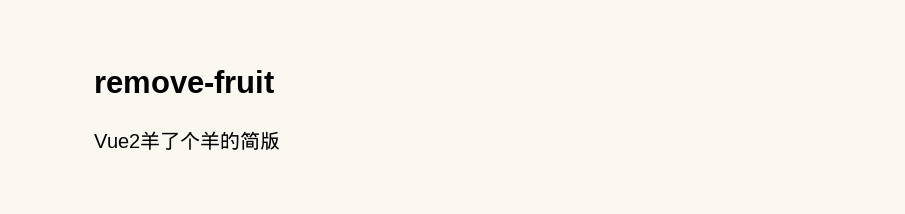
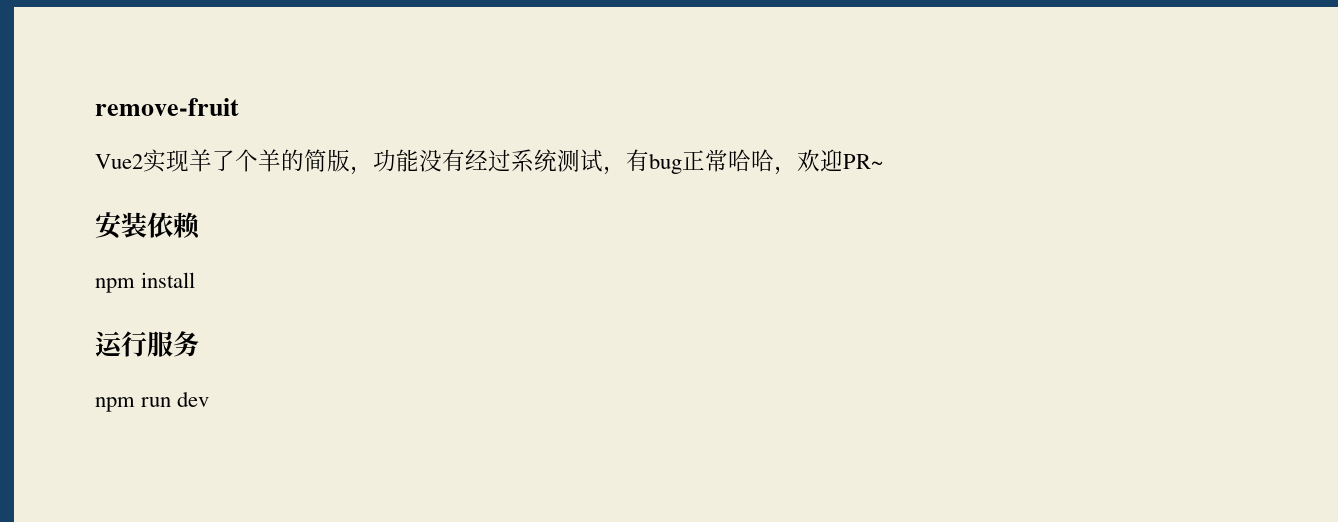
(140, 141) none -> [143,149,189,173] 实现
(280, 140) none -> [350,149,883,175] [95,212,201,239] [95,272,196,293] [95,331,199,357] [95,391,210,412] ，功能没有经过系统测试，有bug正常哈哈，欢迎PR~ // 安装依赖 // npm install // 运行服务 // npm run dev

